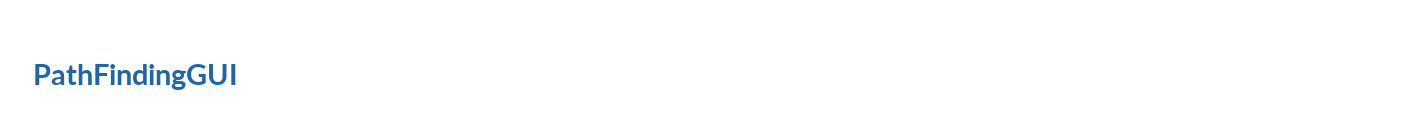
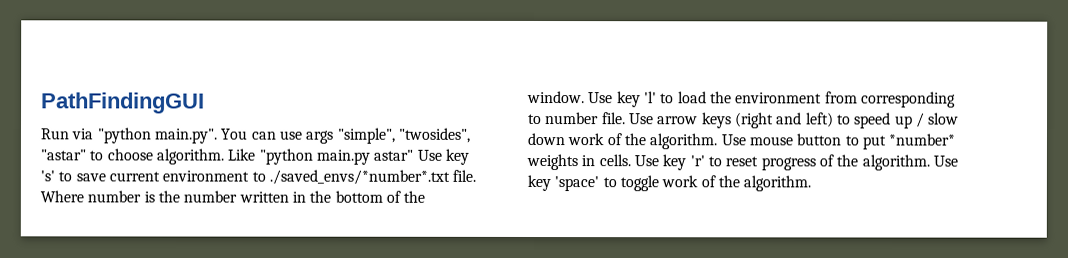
(238, 77) none -> [40,127,471,144] [40,148,469,165] [40,169,477,185] [40,190,426,203] [527,90,956,108] [528,112,960,129] [527,132,956,150] [526,153,958,171] [527,174,812,192] // Run via "python main.py". You can use args "simple", "twosides", "astar" to choose algorithm. Like "python main.py astar" Use key 's' to save current environment to ./saved_envs/*number*.txt file. Where number is the number written in the bottom of the window. Use key 'l' to load the environment from corresponding to number file. Use arrow keys (right and left) to speed up / slow down work of the algorithm. Use mouse button to put *number* weights in cells. Use key 'r' to reset progress of the algorithm. Use key 'space' to toggle work of the algorithm.

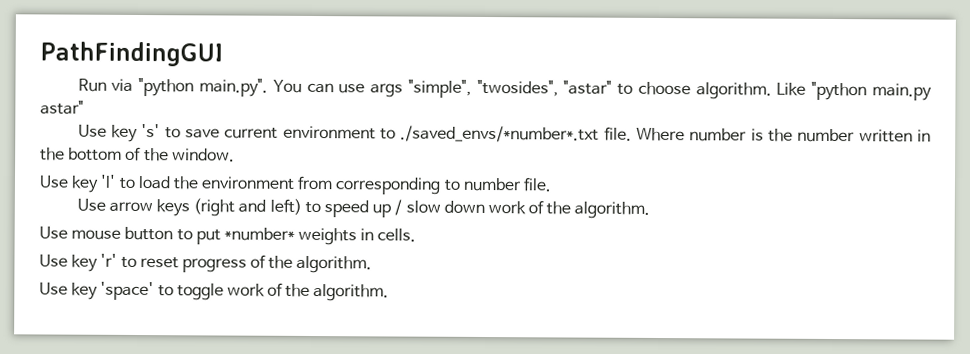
(414, 155) none -> (84, 107) //
(585, 97) none -> (235, 155) //
(626, 118) none -> (552, 184) //
(718, 141) none -> (651, 210) //
(631, 160) none -> (417, 235) //
(930, 162) none -> (373, 264) //

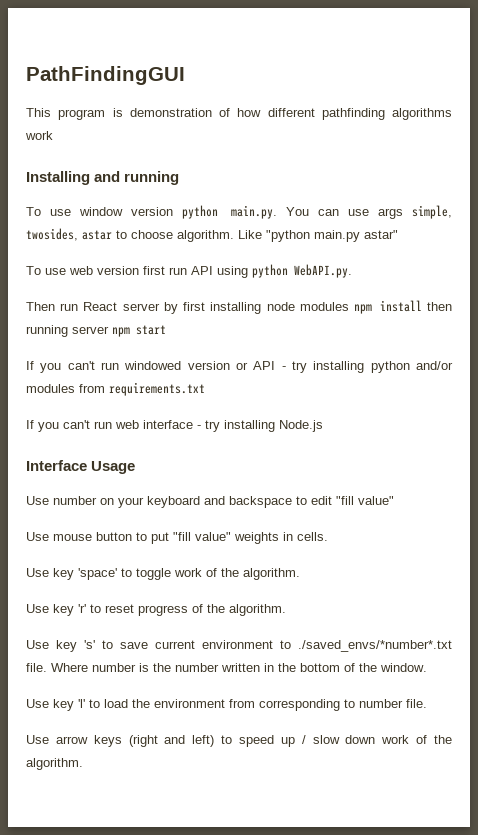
[77,78,268,97] Run via "python main.py". -> [26,108,452,120] [25,131,53,140] [26,171,180,185] [26,205,278,219] This program is demonstration of how different pathfinding algorithms work // Installing and running // To use window version python main.py.
[407,79,613,98] "simple", "twosides", "astar" -> [412,205,452,219] [26,228,112,241] simple, twosides, astar
(84, 107) none -> [26,264,352,278] [26,300,452,314] [26,325,166,337] [26,361,453,373] [26,382,205,396] [26,420,323,432] [26,460,136,474] [26,496,394,508] [26,532,328,544] [26,568,300,580] [26,604,286,616] // To use web version first run API using python WebAPI.py. // Then run React server by first installing node modules npm install then running server npm start // If you can't run windowed version or API - try installing python and/or modules from requirements.txt // If you can't run web interface - try installing Node.js // Interface Usage // Use number on your keyboard and backspace to edit "fill value" // Use mouse button to put "fill value" weights in cells. // Use key 'space' to toggle work of the algorithm. // Use key 'r' to reset progress of the algorithm.
[39,226,417,246] [39,253,373,274] [39,281,390,302] // Use mouse button to put *number* weights in cells. // Use key 'r' to reset progress of the algorithm. // Use key 'space' to toggle work of the algorithm. -> (83, 764) none

